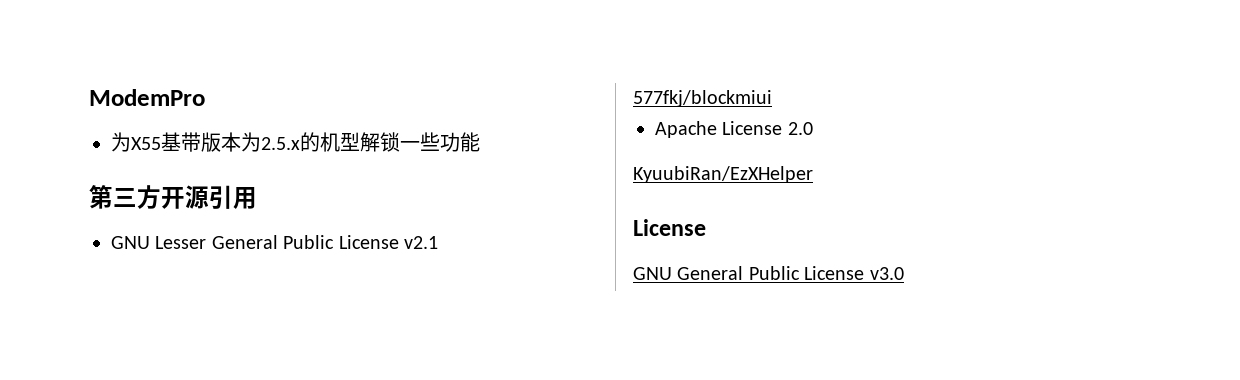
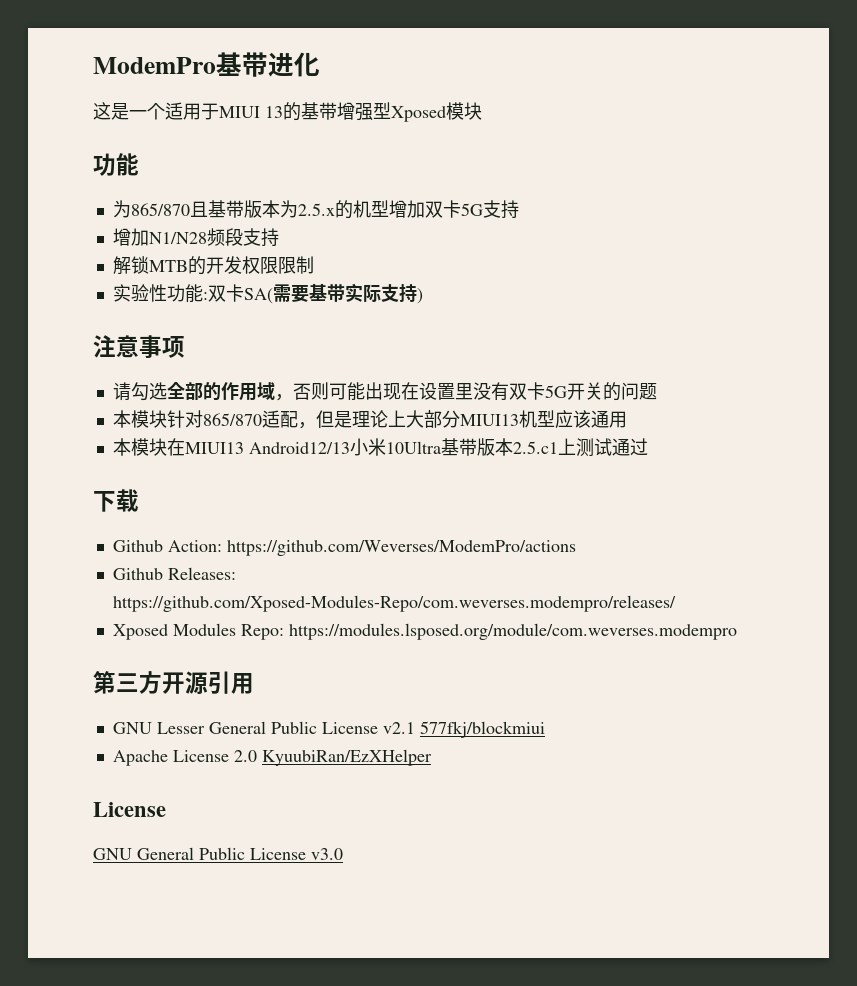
[111,132,161,152] // 为X55 -> [216,52,320,77] [93,102,482,122] [93,153,139,176] [112,200,208,218] 基带进化 // 这是一个适用于MIUI 13的基带增强型Xposed模块 // 功能 // 为865/870且
[360,132,480,152] 解锁一些功能 -> [388,200,519,219] [112,228,279,247] [112,256,314,275] [112,283,423,304] [93,335,185,358] [112,382,657,401] [112,410,627,429] [112,438,648,457] [93,489,139,512] [112,540,576,556] [112,567,236,580] [112,595,676,612] [112,623,737,640] 增加双卡5G支持 // 增加N1/N28频段支持 // 解锁MTB的开发权限限制 // 实验性功能:双卡SA(需要基带实际支持) // 注意事项 // 请勾选全部的作用域，否则可能出现在设置里没有双卡5G开关的问题 // 本模块针对865/870适配，但是理论上大部分MIUI13机型应该通用 // 本模块在MIUI13 Android12/13小米10Ultra基带版本2.5.c1上测试通过 // 下载 // Github Action: https://github.com/Weverses/ModemPro/actions // Github Releases: https://github.com/Xposed-Modules-Repo/com.weverses.modempro/releases/ // Xposed Modules Repo: https://modules.lsposed.org/module/com.weverses.modempro
(438, 242) // -> (415, 728) none
(813, 128) // -> (257, 756) none

